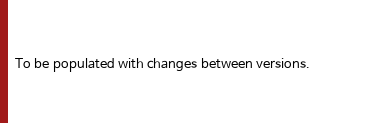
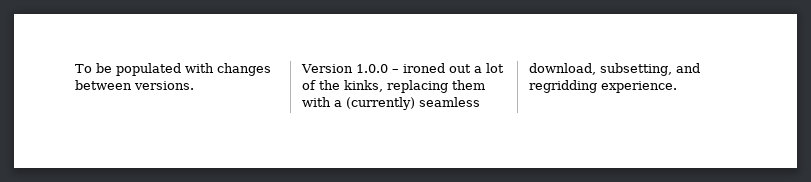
(311, 63) none -> [301,63,504,73] [302,80,485,93] [302,97,480,110] [529,63,700,76] [529,80,677,93] // Version 1.0.0 – ironed out a lot of the kinks, replacing them with a (currently) seamless download, subsetting, and regridding experience.

